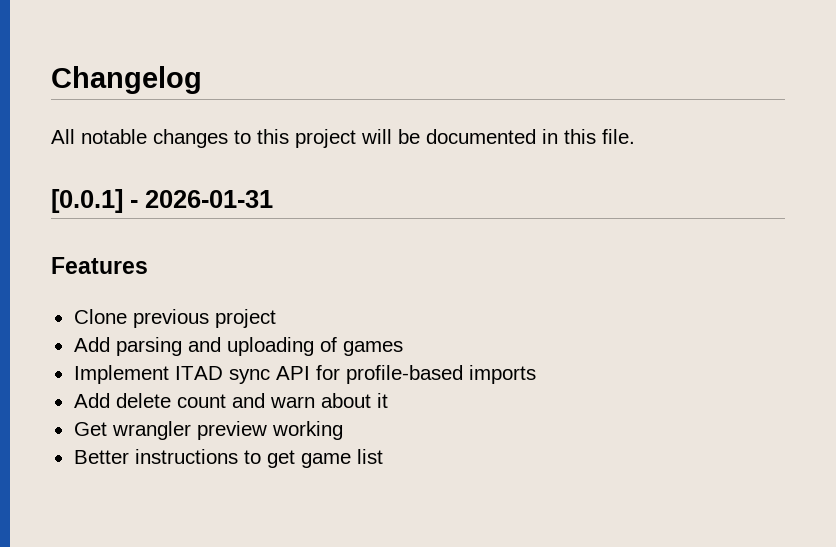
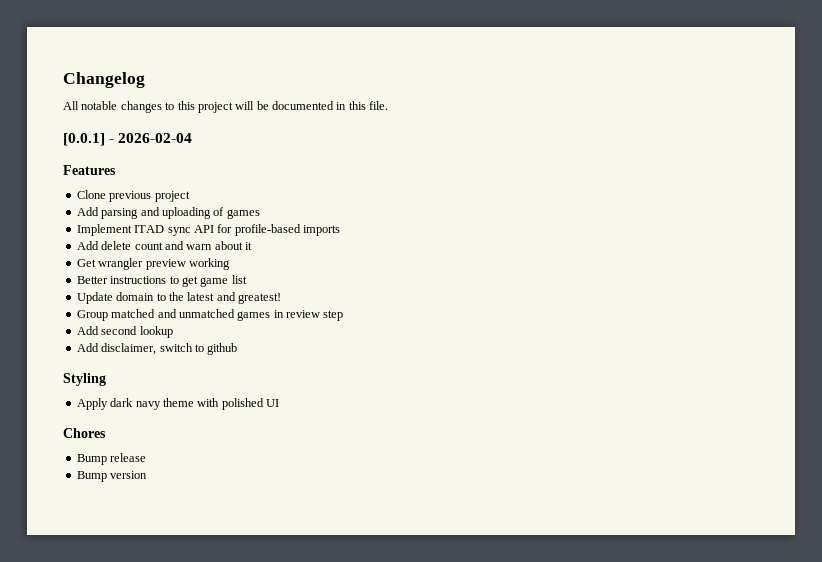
[145,190,273,208] 2026-01-31 -> [118,133,193,143] 2026-02-04
(383, 456) none -> [76,292,281,304] [76,309,344,321] [76,326,173,338] [76,343,238,355] [63,373,106,386] [76,398,279,410] [63,428,106,438] [76,453,147,465] [76,471,148,482] // Update domain to the latest and greatest! // Group matched and unmatched games in review step // Add second lookup // Add disclaimer, switch to github // Styling // Apply dark navy theme with polished UI // Chores // Bump release // Bump version

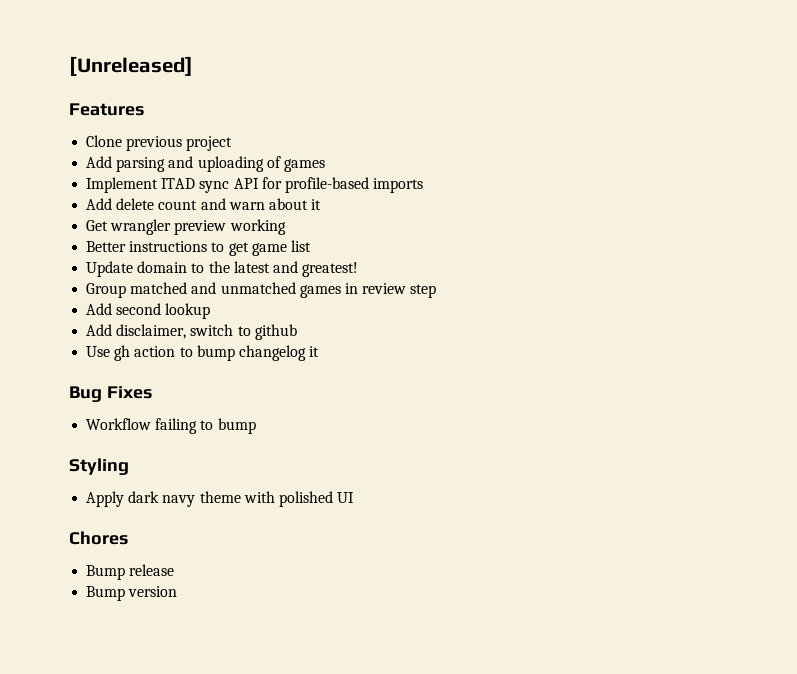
[63,72,145,88] [63,101,389,113] [63,133,193,146] Changelog // All notable changes to this project will be documented in this file. // [0.0.1] - 2026-02-04 -> [69,56,193,76] [Unreleased]
(238, 349) none -> [86,345,320,361] [69,386,152,402] [86,418,256,434] // Use gh action to bump changelog it // Bug Fixes // Workflow failing to bump

